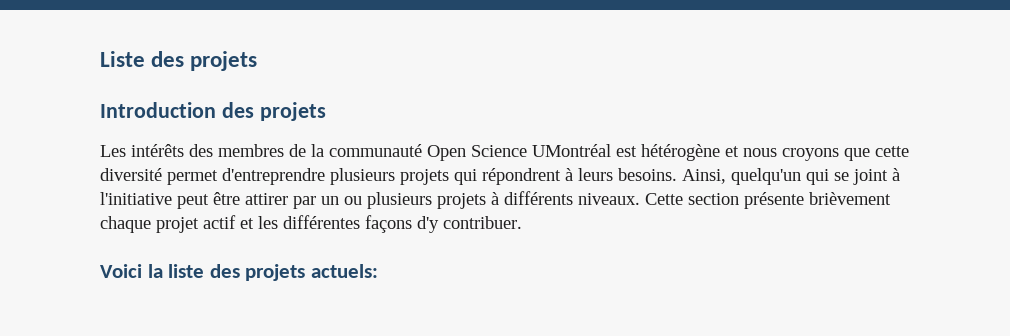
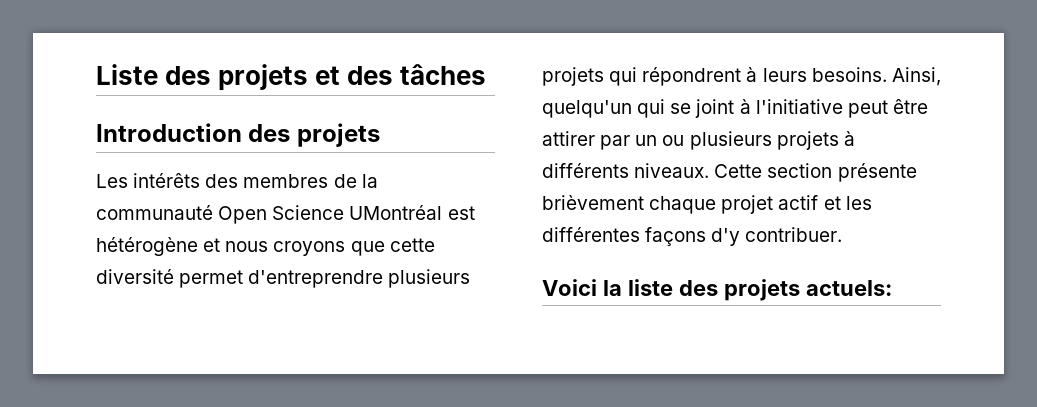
(258, 61) none -> [315,64,487,85] et des tâches

